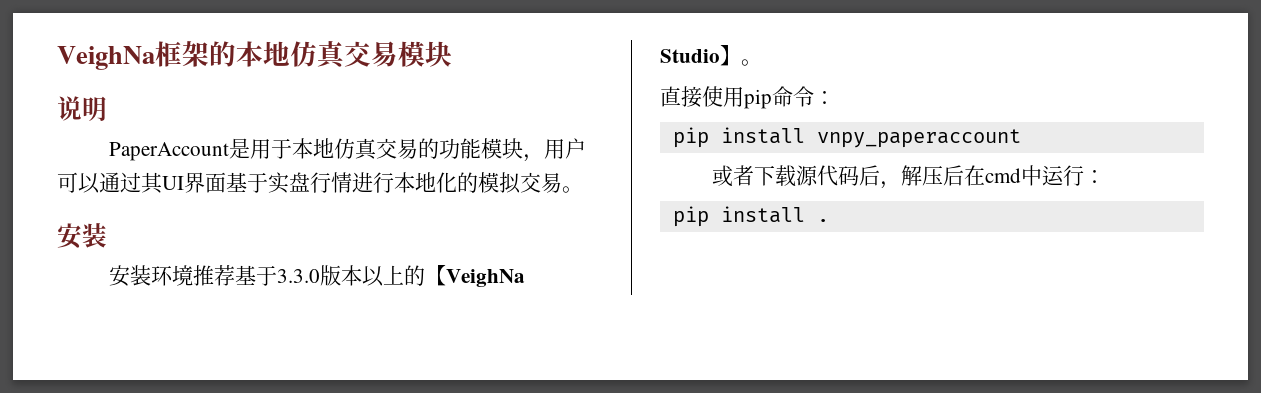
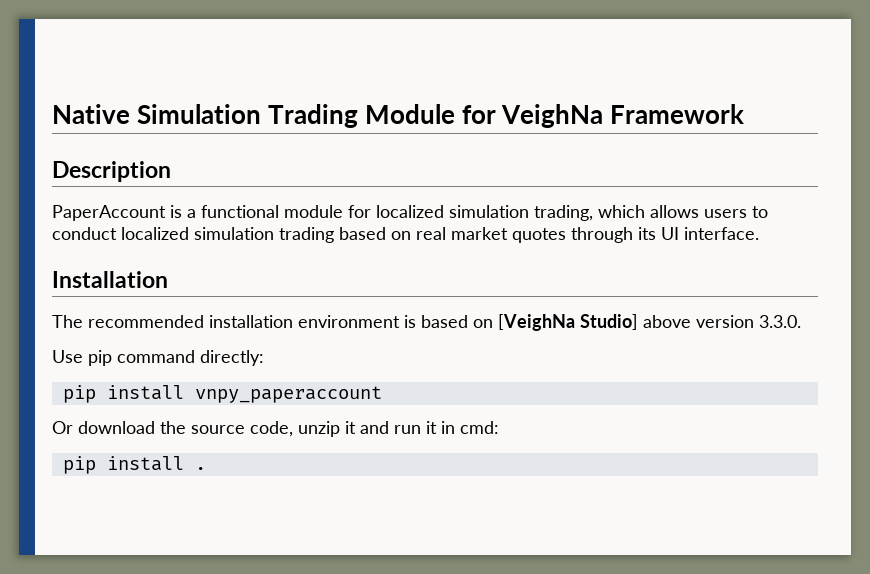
[57,41,452,70] [57,96,107,121] [109,138,587,162] [57,172,583,194] [57,223,107,249] [109,265,526,287] [660,45,762,66] [660,86,835,109] [672,127,1021,148] [712,165,1106,189] VeighNa框架的本地仿真交易模块 // 说明 // PaperAccount是用于本地仿真交易的功能模块，用户可以通过其UI界面基于实盘行情进行本地化的模拟交易。 // 安装 // 安装环境推荐基于3.3.0版本以上的【VeighNa Studio】。 // 直接使用pip命令： // pip install vnpy_paperaccount // 或者下载源代码后，解压后在cmd中运行： -> [52,104,745,128] [52,161,171,182] [52,205,768,221] [52,227,759,243] [52,271,168,288] [52,314,801,331] [52,350,264,366] [62,385,382,403] [52,421,499,437] Native Simulation Trading Module for VeighNa Framework // Description // PaperAccount is a functional module for localized simulation trading, which allows users to conduct localized simulation trading based on real market quotes through its UI interface. // Installation // The recommended installation environment is based on [VeighNa Studio] above version 3.3.0. // Use pip command directly: // pip install vnpy_paperaccount // Or download the source code, unzip it and run it in cmd:

